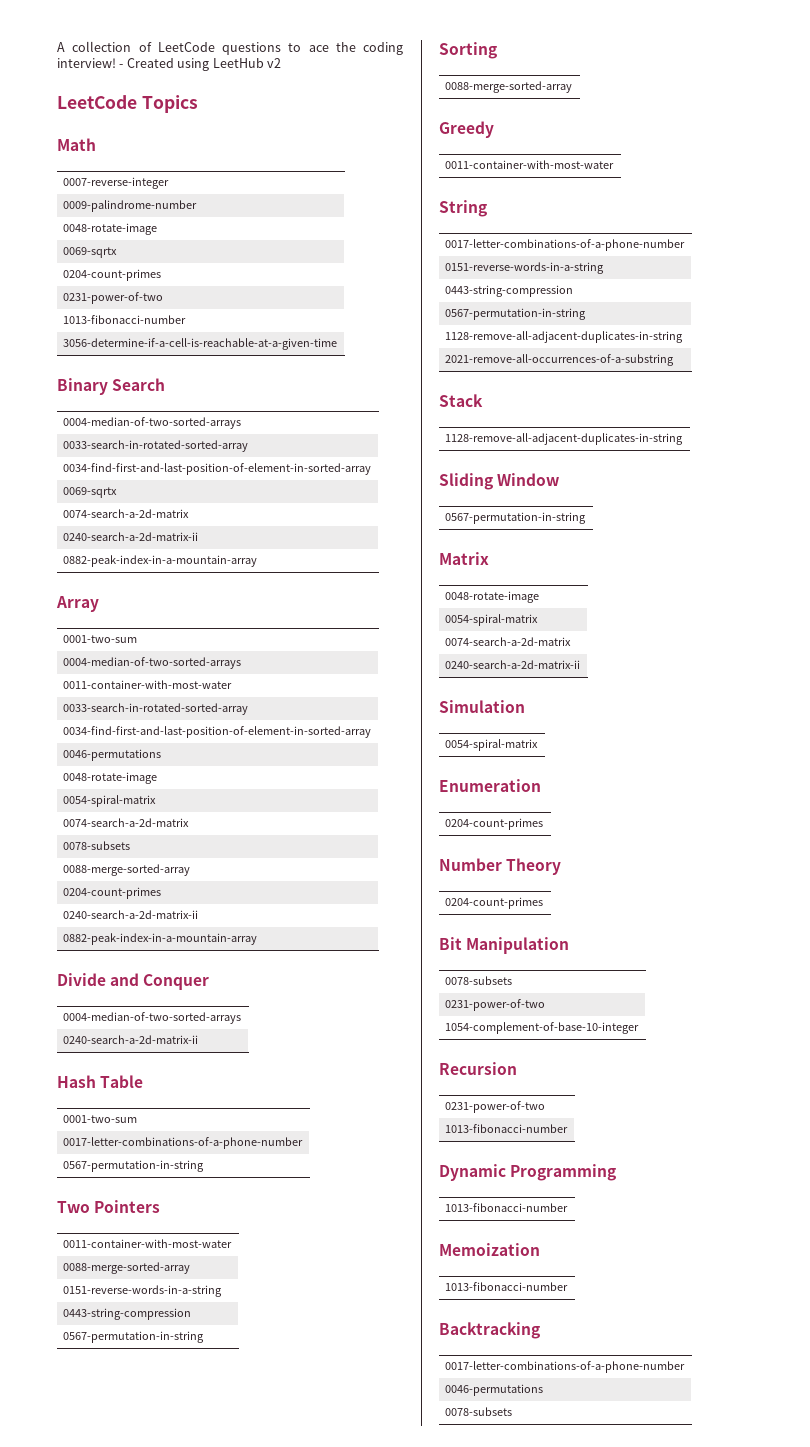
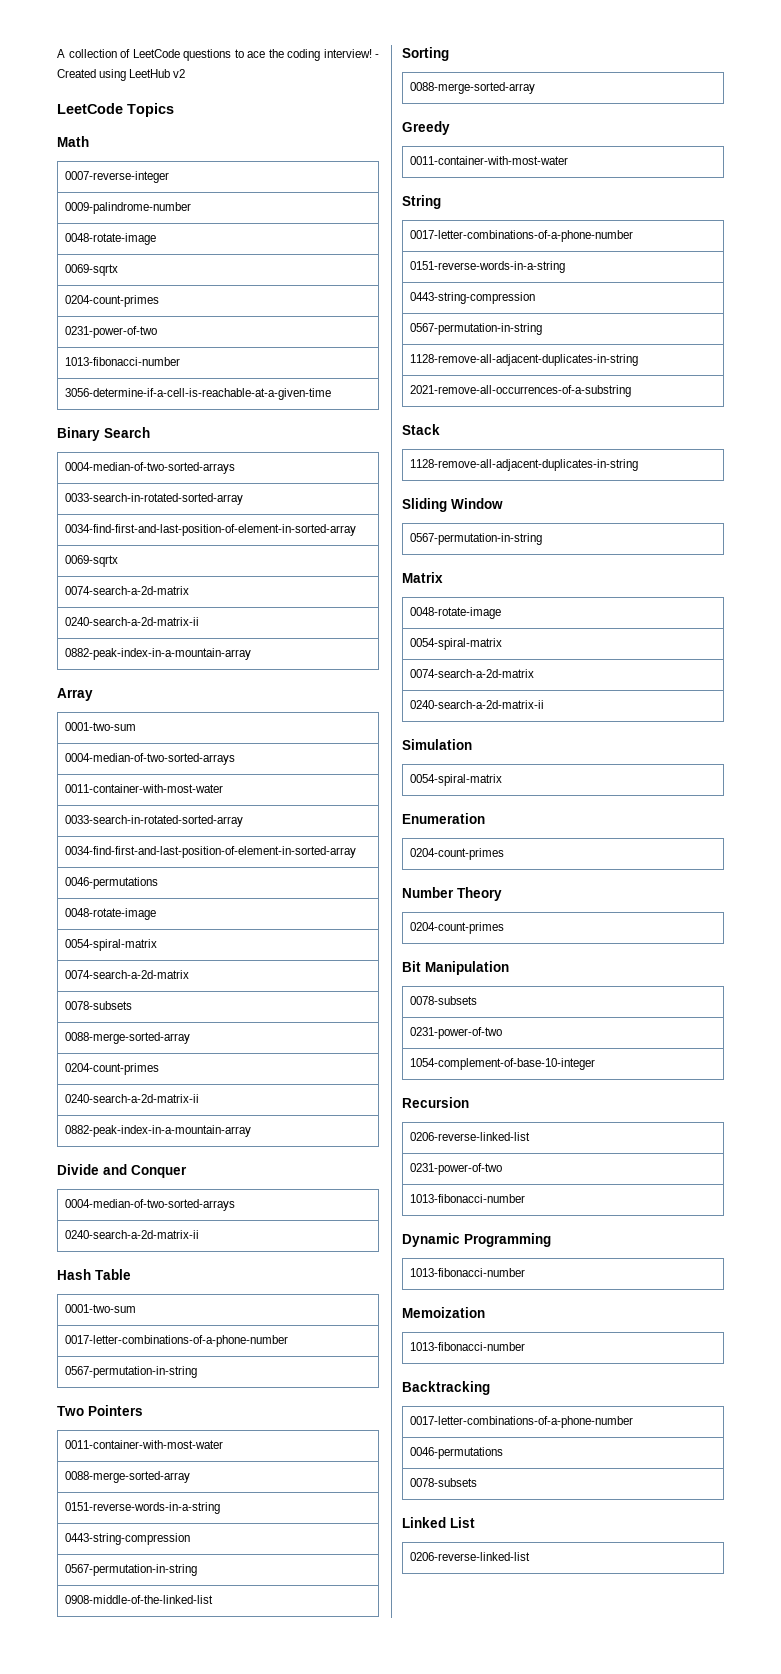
(205, 1337) none -> [65,1595,214,1604] // 0908-middle-of-the-linked-list
(517, 1068) none -> [410,1132,531,1141] // 0206-reverse-linked-list
(513, 1411) none -> [402,1517,475,1528] [410,1552,531,1561] // Linked List // 0206-reverse-linked-list

